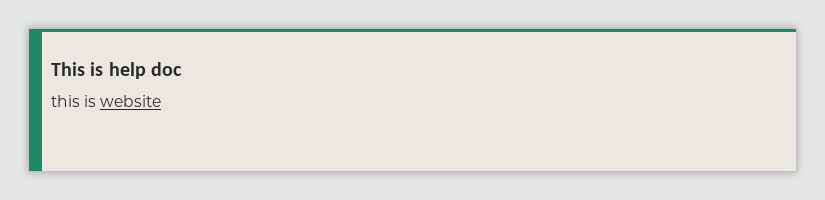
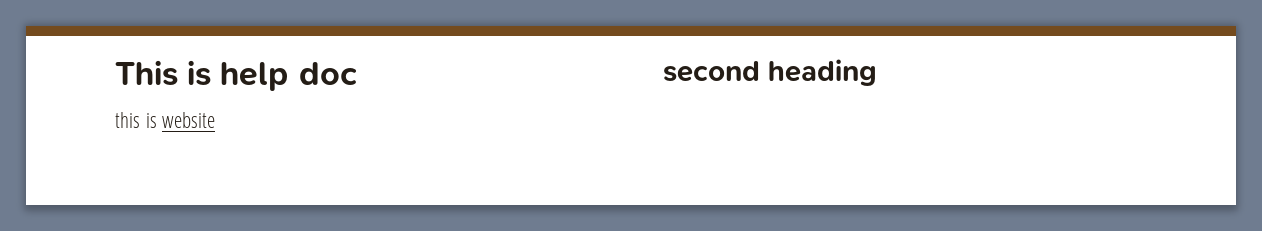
(162, 101) none -> [663,59,877,86] // second heading

